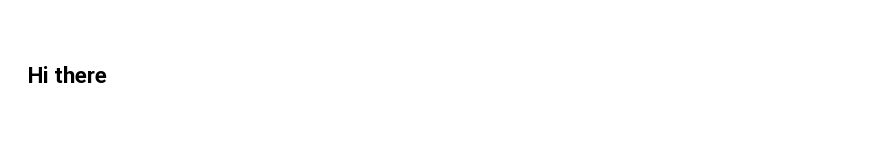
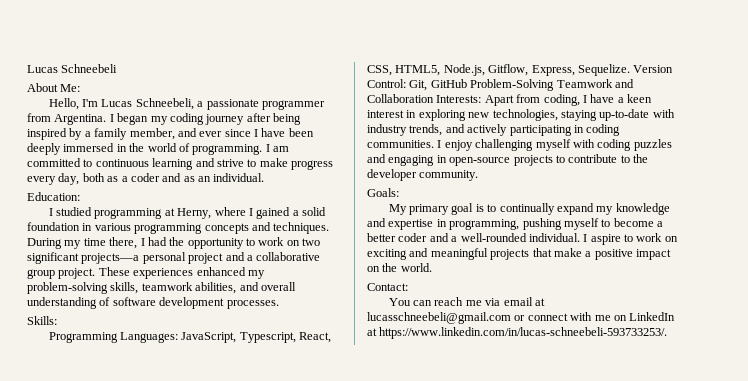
[28,66,108,83] Hi there -> [27,64,118,73] [27,83,81,92] [48,98,325,110] [27,113,301,125] [27,128,314,140] [27,143,289,155] [27,158,333,170] [27,173,265,185] [27,192,80,201] [48,207,327,219] [27,222,330,234] [27,237,321,249] [27,252,321,264] [27,267,265,279] [27,282,296,294] [27,297,279,309] [27,316,57,325] [48,332,332,343] [367,64,674,76] [367,79,634,91] [367,94,652,106] [367,109,675,121] [367,124,621,136] [367,139,672,151] [367,154,648,166] [367,169,479,181] [367,188,399,197] [388,203,670,215] [367,218,663,230] [367,233,678,245] [367,248,671,260] [367,263,432,272] [367,283,408,291] [388,297,545,306] [367,312,676,324] [367,327,668,339] Lucas Schneebeli // About Me: // Hello, I'm Lucas Schneebeli, a passionate programmer from Argentina. I began my coding journey after being inspired by a family member, and ever since I have been deeply immersed in the world of programming. I am committed to continuous learning and strive to make progress every day, both as a coder and as an individual. // Education: // I studied programming at Herny, where I gained a solid foundation in various programming concepts and techniques. During my time there, I had the opportunity to work on two significant projects—a personal project and a collaborative group project. These experiences enhanced my problem-solving skills, teamwork abilities, and overall understanding of software development processes. // Skills: // Programming Languages: JavaScript, Typescript, React, CSS, HTML5, Node.js, Gitflow, Express, Sequelize. Version Control: Git, GitHub Problem-Solving Teamwork and Collaboration Interests: Apart from coding, I have a keen interest in exploring new technologies, staying up-to-date with industry trends, and actively participating in coding communities. I enjoy challenging myself with coding puzzles and engaging in open-source projects to contribute to the developer community. // Goals: // My primary goal is to continually expand my knowledge and expertise in programming, pushing myself to become a better coder and a well-rounded individual. I aspire to work on exciting and meaningful projects that make a positive impact on the world. // Contact: // You can reach me via email at lucasschneebeli@gmail.com or connect with me on LinkedIn at https://www.linkedin.com/in/lucas-schneebeli-593733253/.

